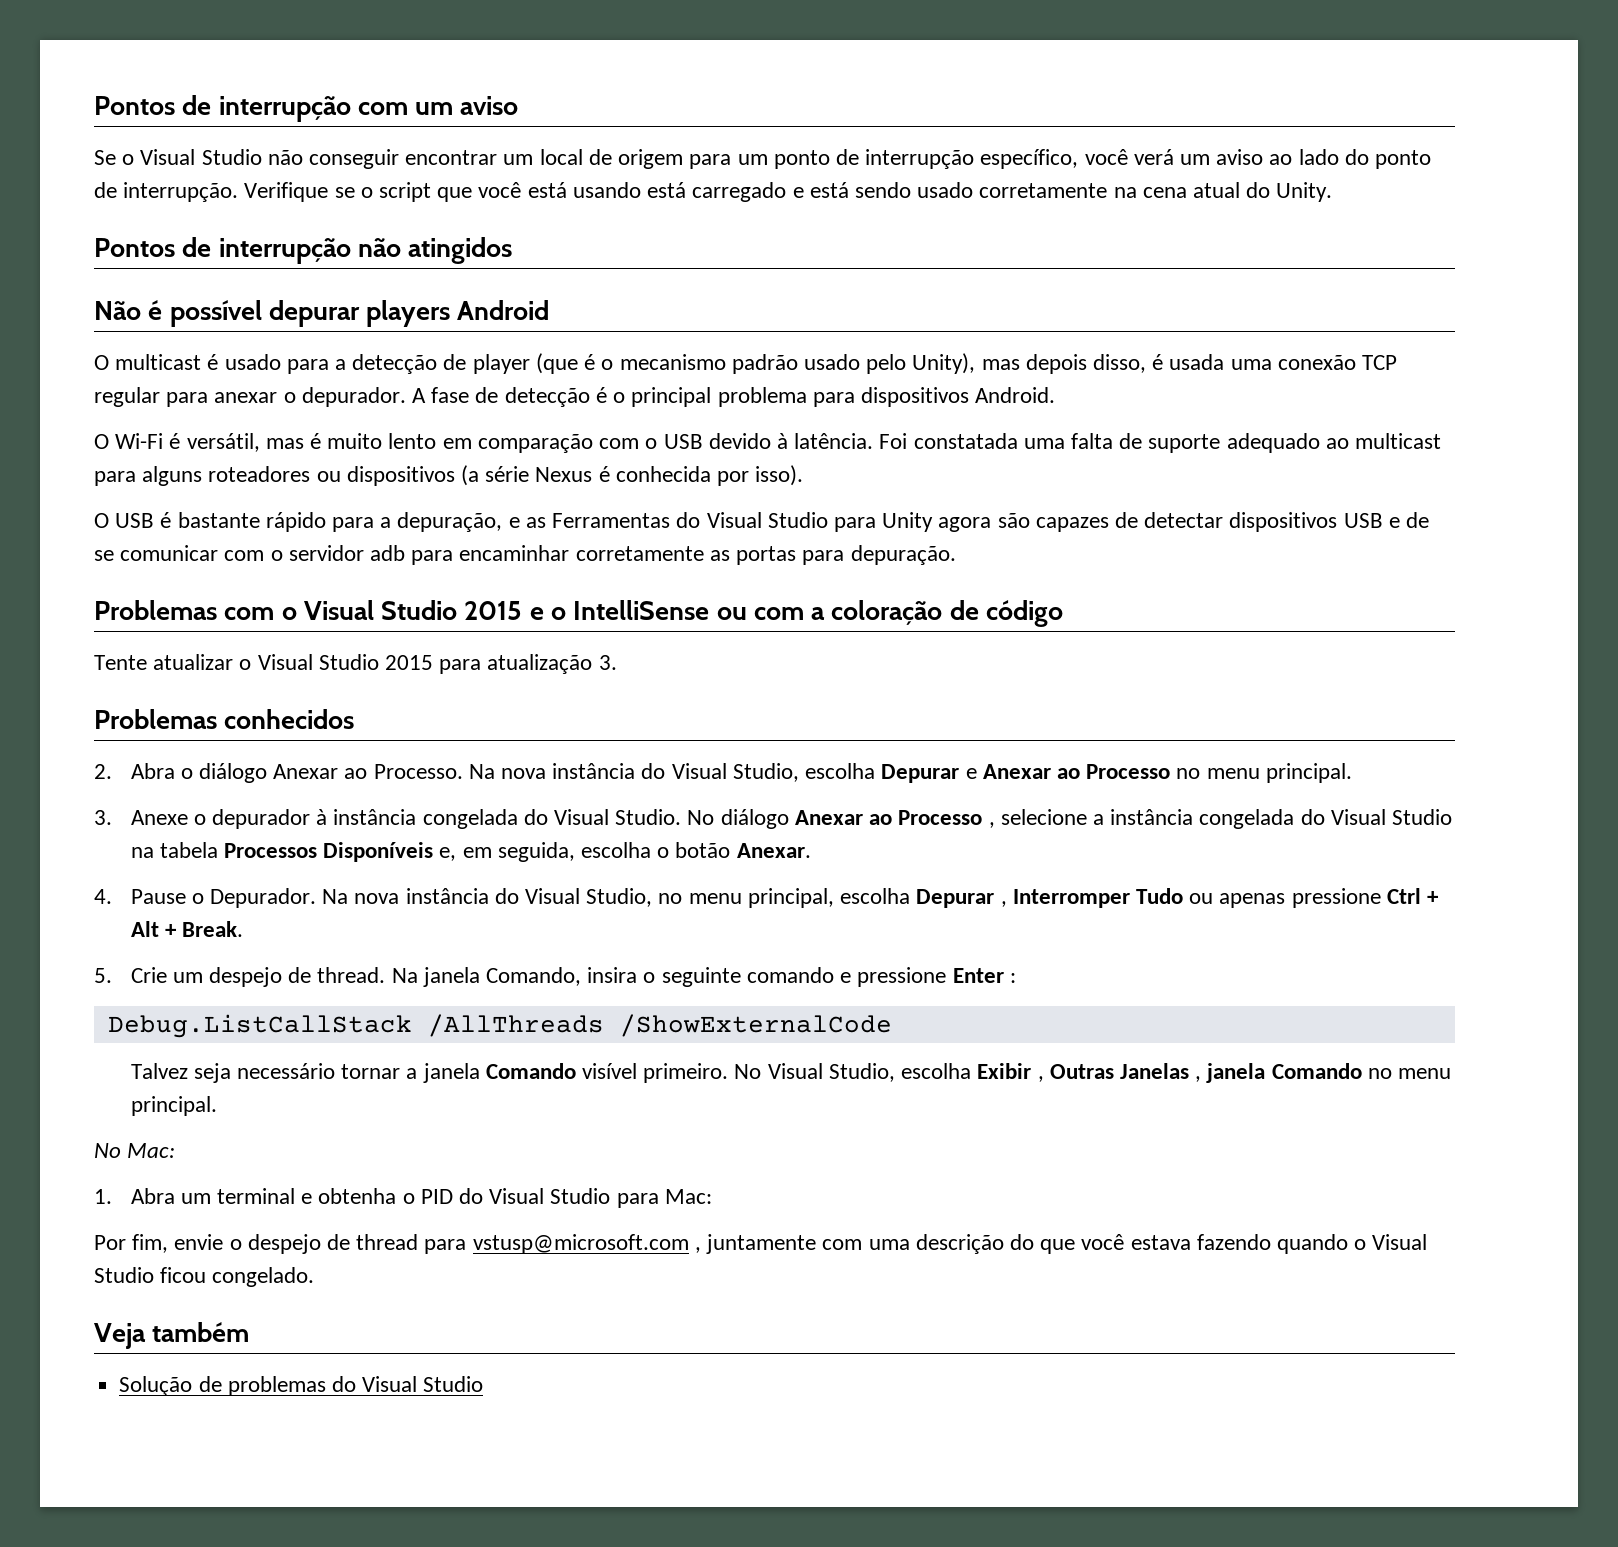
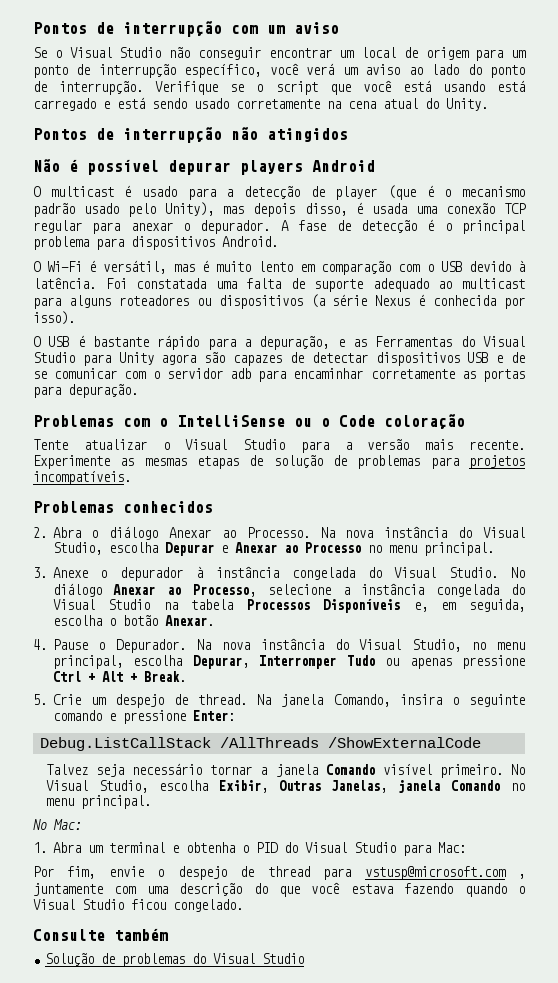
[303,600,826,620] Visual Studio 2015 e o IntelliSense ou com a -> [177,415,375,427] IntelliSense ou o Code
[949,600,1064,627] de código -> (465, 421) none
[385,654,617,674] 2015 para atualização 3. -> [300,439,525,453] [33,455,525,469] [33,471,131,485] para a versão mais recente. Experimente as mesmas etapas de solução de problemas para projetos incompatíveis.
[898,810,995,828] Processo , -> [192,584,256,597] Processo,
[916,889,1007,908] Depurar , -> [192,655,249,669] Depurar,
[952,968,1016,983] Enter : -> [192,710,235,721] Enter:
[977,1063,1202,1082] Exibir , Outras Janelas , -> [218,780,388,793] Exibir, Outras Janelas,
[94,1323,146,1349] Veja -> [33,929,105,941] Consulte

